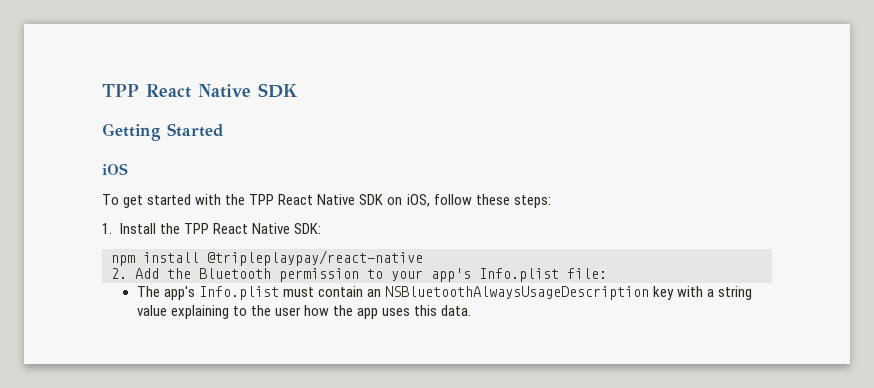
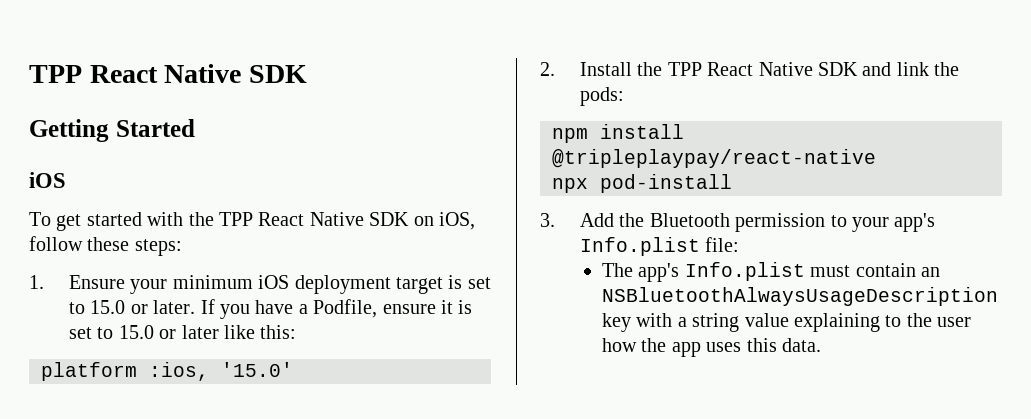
(112, 228) none -> [68,275,491,294] [68,299,473,319] [68,325,297,339] [41,362,293,381] [540,62,555,76] Ensure your minimum iOS deployment target is set to 15.0 or later. If you have a Podfile, ensure it is set to 15.0 or later like this: // platform :ios, '15.0' // 2.
[294,223,322,234] SDK: -> [817,62,960,76] [579,87,624,106] SDK and link the pods:
[111,268,127,279] 2. -> [552,174,732,193] [540,213,555,227] npx pod-install // 3.

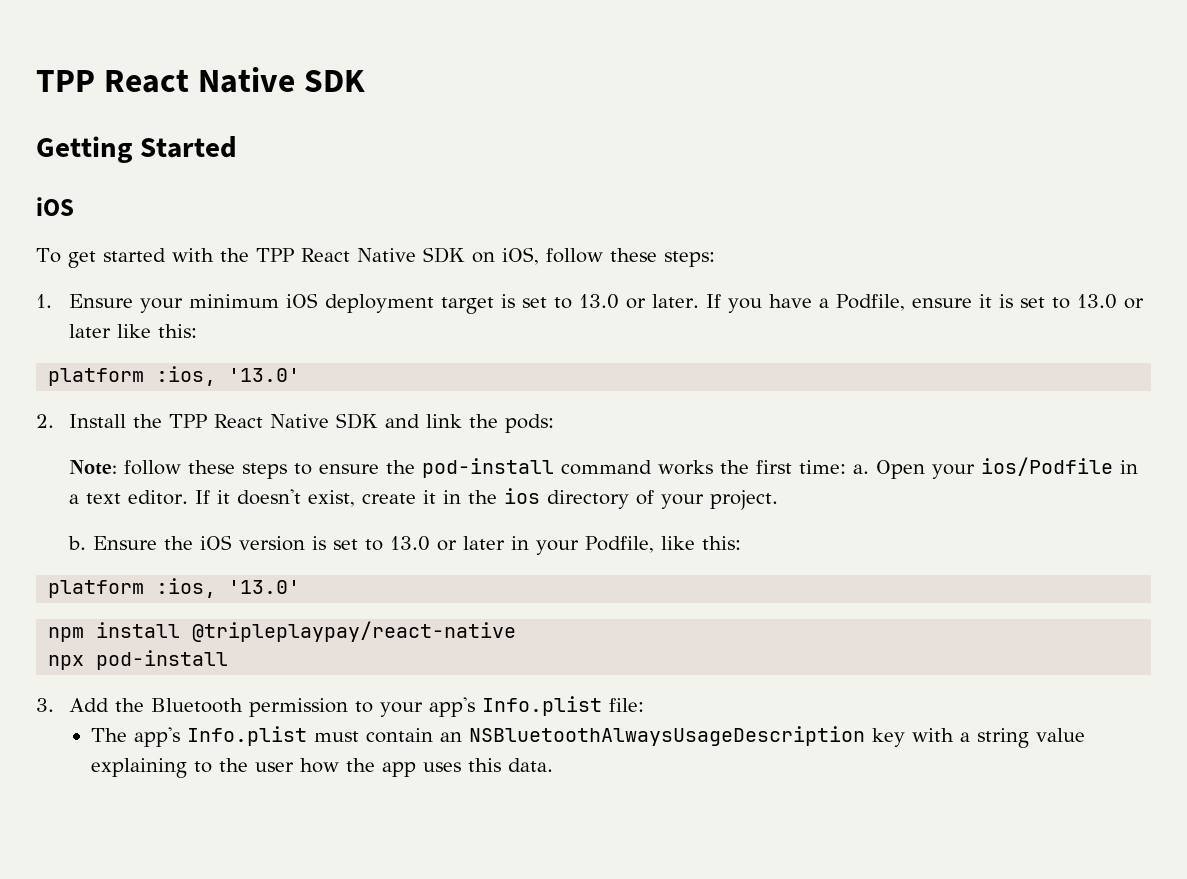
[90,300,126,314] 15.0 -> [578,294,619,309] 13.0
[118,325,154,339] 15.0 -> [1076,294,1117,309] 13.0
[221,362,293,377] '15.0' -> [228,368,301,382] '13.0'
(624, 96) none -> [68,457,1138,479] [68,488,778,510] [67,535,741,555] [48,578,301,598] // Note: follow these steps to ensure the pod-install command works the first time: a. Open your ios/Podfile in a text editor. If it doesn't exist, create it in the ios directory of your project. // b. Ensure the iOS version is set to 13.0 or later in your Podfile, like this: // platform :ios, '13.0'

